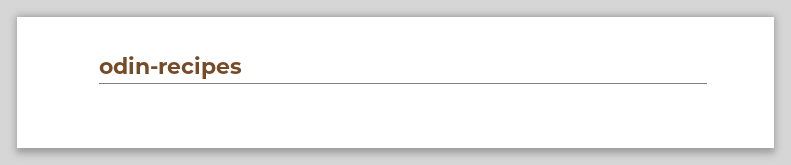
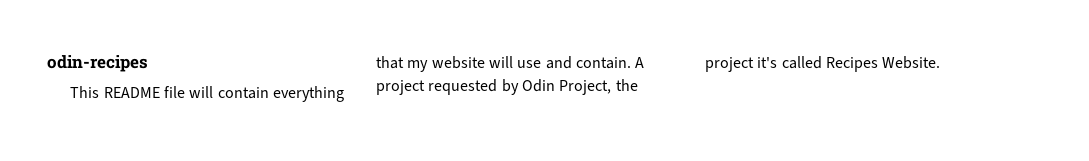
(242, 67) none -> [70,86,345,102] [376,56,645,72] [376,79,638,95] [705,56,941,72] // This README file will contain everything that my website will use and contain. A project requested by Odin Project, the project it's called Recipes Website.

